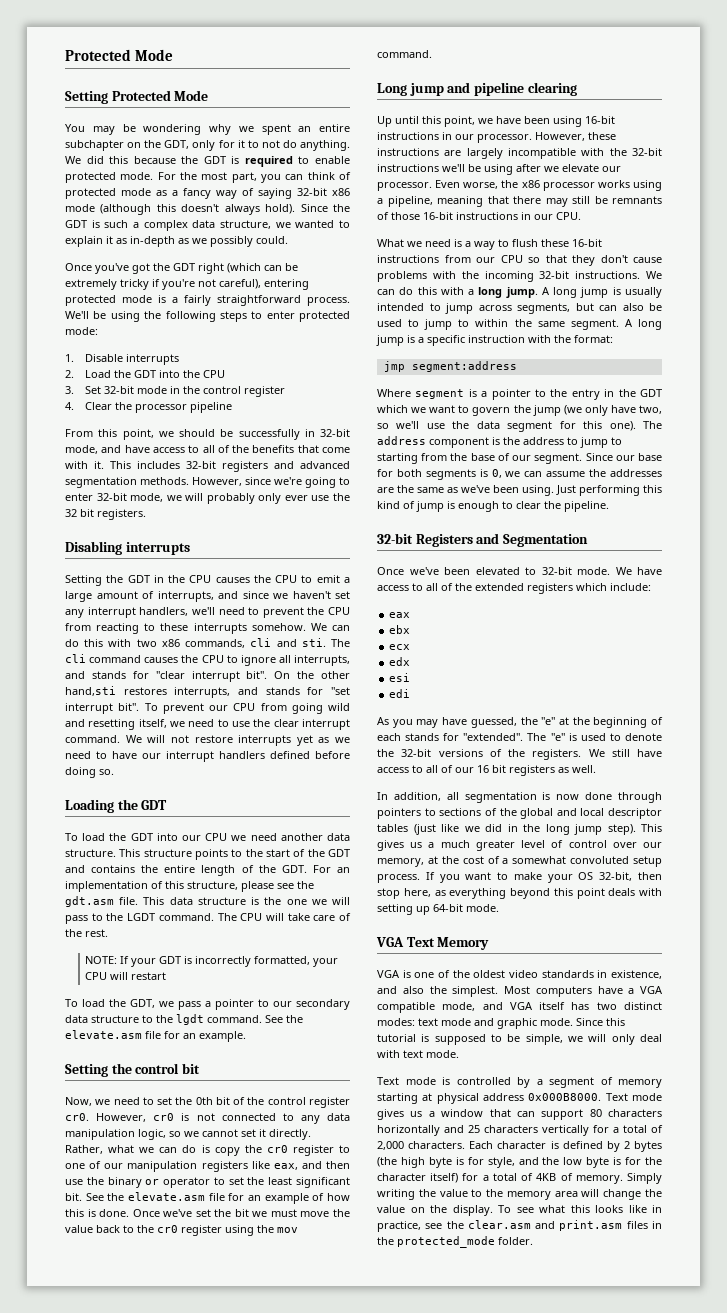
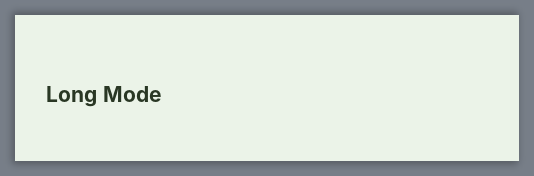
[65,49,173,61] [65,90,209,104] [65,124,350,135] [65,140,350,151] [65,156,350,167] [65,172,352,183] [65,188,350,199] [65,204,350,215] [65,220,350,231] [65,236,288,247] [65,263,298,274] [65,279,309,290] [65,295,350,306] [65,311,350,322] [65,327,98,335] [65,354,180,365] [65,370,226,378] [65,386,286,397] [65,402,233,413] [65,429,350,440] [65,445,351,454] [65,461,350,472] [65,477,350,488] [65,493,350,504] [65,509,146,520] [65,541,190,555] [65,575,350,586] [65,591,350,602] [65,607,350,618] [65,623,350,634] [65,638,351,648] [65,654,350,666] [65,671,350,682] [65,686,350,698] [65,703,350,714] [65,719,350,730] [65,735,350,746] [65,751,350,762] [65,767,114,778] [65,799,168,813] [65,833,350,841] [65,849,351,860] [65,865,350,876] [65,881,314,892] [65,896,351,907] [65,913,351,924] [65,929,108,937] [85,956,339,967] [85,972,167,980] [65,999,350,1010] [65,1014,303,1025] [65,1030,246,1042] [65,1063,200,1077] [65,1097,350,1108] [65,1113,350,1124] [65,1129,311,1140] [65,1145,350,1156] [65,1161,350,1172] [65,1177,350,1188] [65,1192,350,1204] [65,1209,350,1217] [65,1225,298,1236] [377,50,432,58] [377,82,577,96] [377,116,615,127] [377,132,616,143] [377,148,662,159] [377,164,621,175] [377,180,662,191] [377,196,662,207] [377,212,581,220] [377,239,602,250] [377,255,662,266] [377,271,662,282] [377,287,662,298] [377,303,662,314] [377,319,662,330] [376,335,613,346] [383,361,517,372] [377,389,662,400] [377,405,662,416] [377,421,662,432] [377,436,622,448] [377,453,662,464] [377,469,662,480] [377,485,662,496] [377,501,609,512] [377,533,588,547] [377,567,662,575] [377,583,651,594] [389,612,411,618] [389,625,411,634] [389,644,411,650] [389,657,411,666] [389,673,411,682] [389,689,411,698] [377,717,663,728] [377,733,662,741] [377,749,662,760] [377,765,596,776] [377,792,662,803] [377,808,662,819] [377,824,662,835] [377,840,662,851] [377,856,662,867] [377,872,662,883] [377,888,662,899] [377,904,499,915] [376,937,490,950] [377,970,662,979] [377,986,663,997] [377,1002,662,1013] [377,1018,625,1029] [377,1034,662,1045] [377,1050,459,1058] [377,1077,662,1088] [377,1093,662,1104] [377,1109,662,1120] [377,1125,663,1136] [377,1141,662,1152] [377,1157,662,1168] [377,1173,662,1184] [377,1189,662,1200] [377,1205,662,1216] [377,1220,662,1232] [377,1236,533,1248] Protected Mode // Setting Protected Mode // You may be wondering why we spent an entire subchapter on the GDT, only for it to not do anything. We did this because the GDT is required to enable protected mode. For the most part, you can think of protected mode as a fancy way of saying 32-bit x86 mode (although this doesn't always hold). Since the GDT is such a complex data structure, we wanted to explain it as in-depth as we possibly could. // Once you've got the GDT right (which can be extremely tricky if you're not careful), entering protected mode is a fairly straightforward process. We'll be using the following steps to enter protected mode: // 1. Disable interrupts // 2. Load the GDT into the CPU // 3. Set 32-bit mode in the control register // 4. Clear the processor pipeline // From this point, we should be successfully in 32-bit mode, and have access to all of the benefits that come with it. This includes 32-bit registers and advanced segmentation methods. However, since we're going to enter 32-bit mode, we will probably only ever use the 32 bit registers. // Disabling interrupts // Setting the GDT in the CPU causes the CPU to emit a large amount of interrupts, and since we haven't set any interrupt handlers, we'll need to prevent the CPU from reacting to these interrupts somehow. We can do this with two x86 commands, cli and sti. The cli command causes the CPU to ignore all interrupts, and stands for "clear interrupt bit". On the other hand,sti restores interrupts, and stands for "set interrupt bit". To prevent our CPU from going wild and resetting itself, we need to use the clear interrupt command. We will not restore interrupts yet as we need to have our interrupt handlers defined before doing so. // Loading the GDT // To load the GDT into our CPU we need another data structure. This structure points to the start of the GDT and contains the entire length of the GDT. For an implementation of this structure, please see the gdt.asm file. This data structure is the one we will pass to the LGDT command. The CPU will take care of the rest. // NOTE: If your GDT is incorrectly formatted, your CPU will restart // To load the GDT, we pass a pointer to our secondary data structure to the lgdt command. See the elevate.asm file for an example. // Setting the control bit // Now, we need to set the 0th bit of the control register cr0. However, cr0 is not connected to any data manipulation logic, so we cannot set it directly. Rather, what we can do is copy the cr0 register to one of our manipulation registers like eax, and then use the binary or operator to set the least significant bit. See the elevate.asm file for an example of how this is done. Once we've set the bit we must move the value back to the cr0 register using the mov command. // Long jump and pipeline clearing // Up until this point, we have been using 16-bit instructions in our processor. However, these instructions are largely incompatible with the 32-bit instructions we'll be using after we elevate our processor. Even worse, the x86 processor works using a pipeline, meaning that there may still be remnants of those 16-bit instructions in our CPU. // What we need is a way to flush these 16-bit instructions from our CPU so that they don't cause problems with the incoming 32-bit instructions. We can do this with a long jump. A long jump is usually intended to jump across segments, but can also be used to jump to within the same segment. A long jump is a specific instruction with the format: // jmp segment:address // Where segment is a pointer to the entry in the GDT which we want to govern the jump (we only have two, so we'll use the data segment for this one). The address component is the address to jump to starting from the base of our segment. Since our base for both segments is 0, we can assume the addresses are the same as we've been using. Just performing this kind of jump is enough to clear the pipeline. // 32-bit Registers and Segmentation // Once we've been elevated to 32-bit mode. We have access to all of the extended registers which include: // eax // ebx // ecx // edx // esi // edi // As you may have guessed, the "e" at the beginning of each stands for "extended". The "e" is used to denote the 32-bit versions of the registers. We still have access to all of our 16 bit registers as well. // In addition, all segmentation is now done through pointers to sections of the global and local descriptor tables (just like we did in the long jump step). This gives us a much greater level of control over our memory, at the cost of a somewhat convoluted setup process. If you want to make your OS 32-bit, then stop here, as everything beyond this point deals with setting up 64-bit mode. // VGA Text Memory // VGA is one of the oldest video standards in existence, and also the simplest. Most computers have a VGA compatible mode, and VGA itself has two distinct modes: text mode and graphic mode. Since this tutorial is supposed to be simple, we will only deal with text mode. // Text mode is controlled by a segment of memory starting at physical address 0x000B8000. Text mode gives us a window that can support 80 characters horizontally and 25 characters vertically for a total of 2,000 characters. Each character is defined by 2 bytes (the high byte is for style, and the low byte is for the character itself) for a total of 4KB of memory. Simply writing the value to the memory area will change the value on the display. To see what this looks like in practice, see the clear.asm and print.asm files in the protected_mode folder. -> [46,86,162,107] Long Mode

